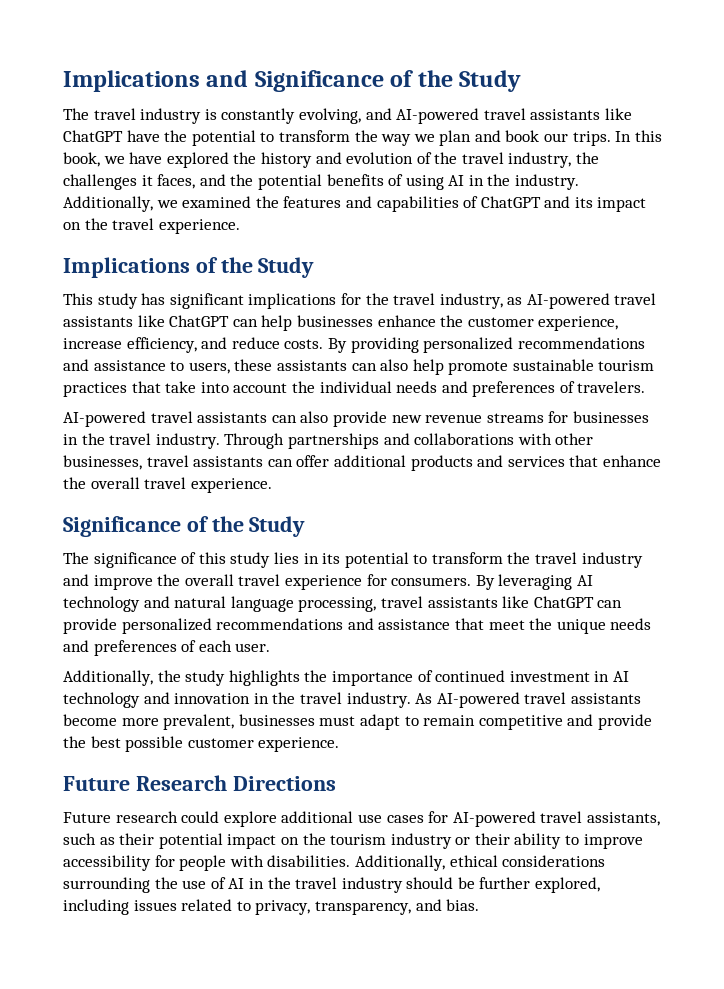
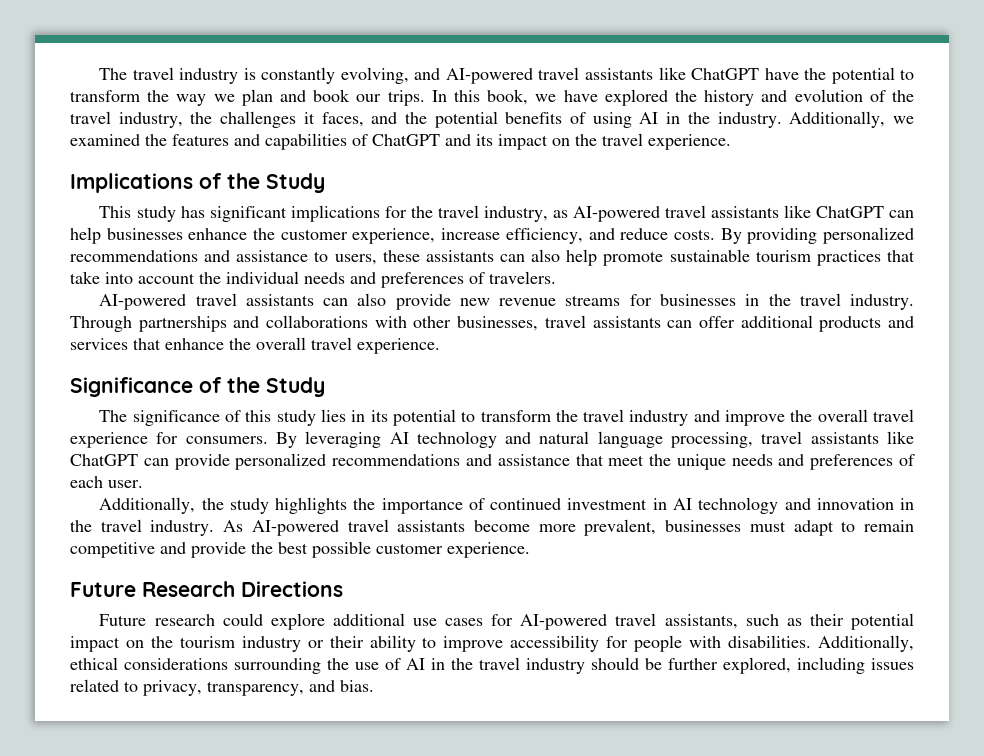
[63,70,522,92] Implications and Significance of the Study // -> (99, 74) none

